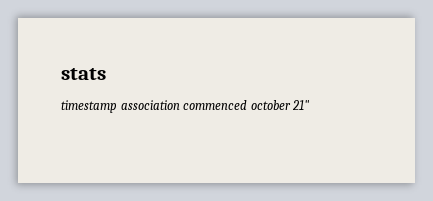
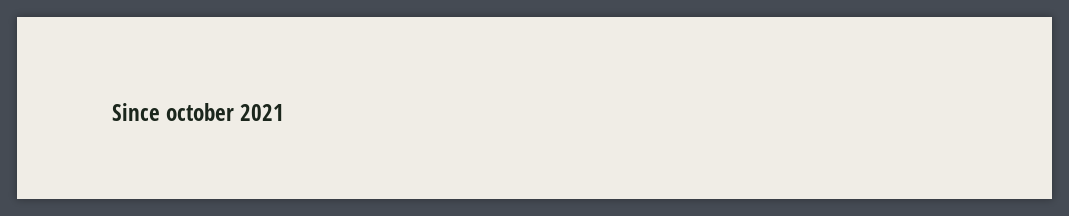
[61,68,106,80] [61,100,310,113] stats // timestamp association commenced october 21" -> [112,103,285,121] Since october 2021

